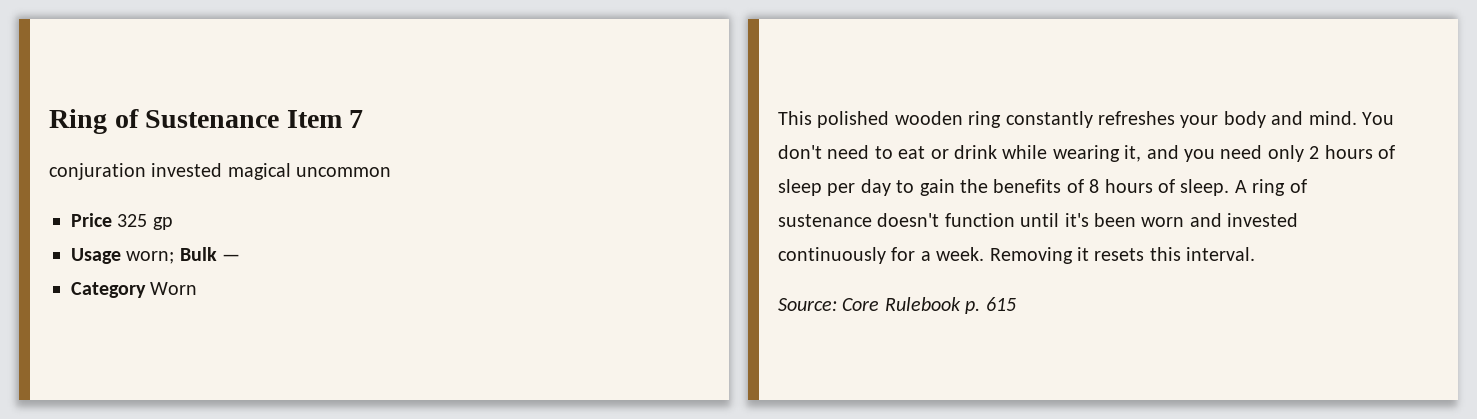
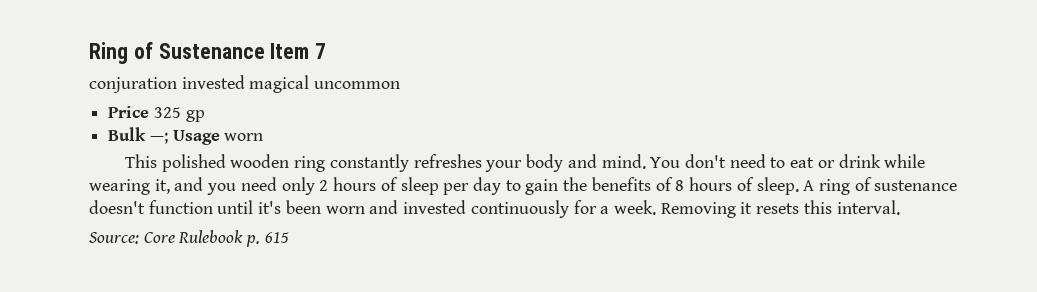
[71,247,241,264] [71,282,198,298] Usage worn; Bulk — // Category Worn -> [108,127,264,145] Bulk —; Usage worn

